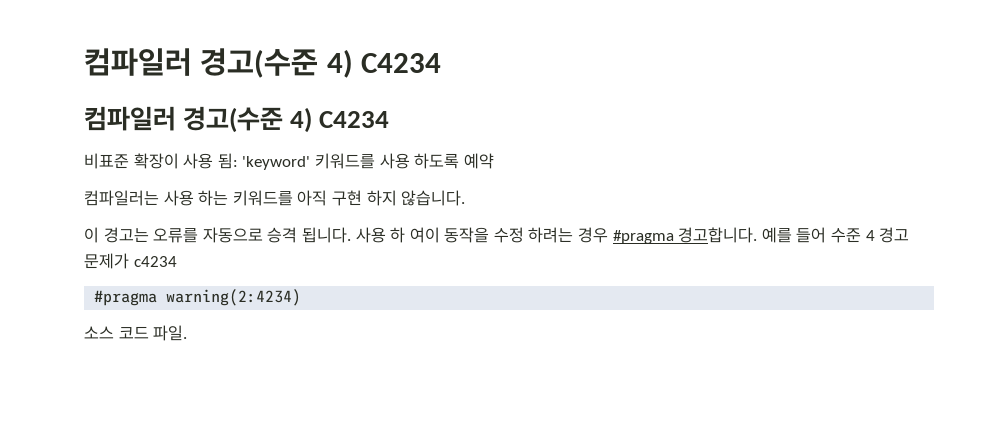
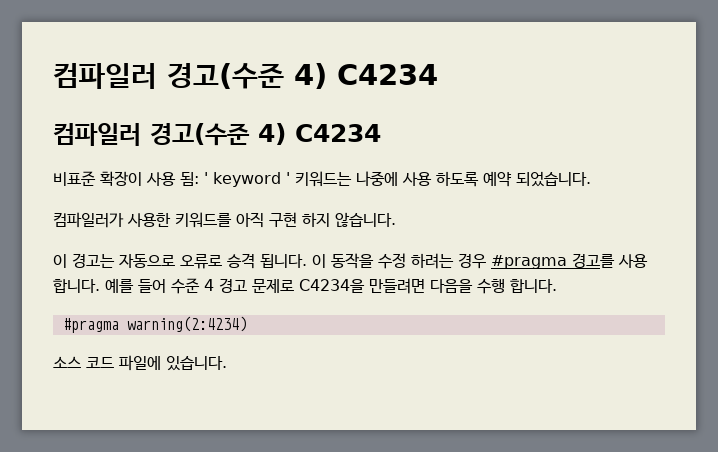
[242,153,375,170] 'keyword' 키워드를 -> [204,171,398,187] ' keyword ' 키워드는 나중에
[84,190,229,206] // 컴파일러는 사용 하는 -> [516,171,591,187] [53,212,171,228] 되었습니다. // 컴파일러가 사용한
[153,227,440,243] 오류를 자동으로 승격 됩니다. 사용 하 여이 -> [119,253,326,269] 자동으로 오류로 승격 됩니다. 이
[678,227,758,243] 경고합니다. -> [572,253,648,268] [53,279,100,293] 경고를 사용 합니다.
[84,253,177,269] 문제가 c4234 -> [252,278,557,294] 문제로 C4234을 만들려면 다음을 수행 합니다.
[153,325,188,341] 파일. -> [119,355,227,371] 파일에 있습니다.

